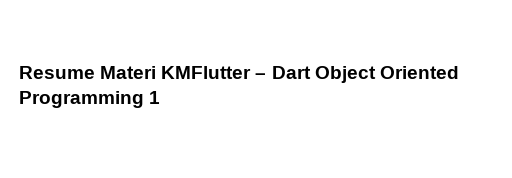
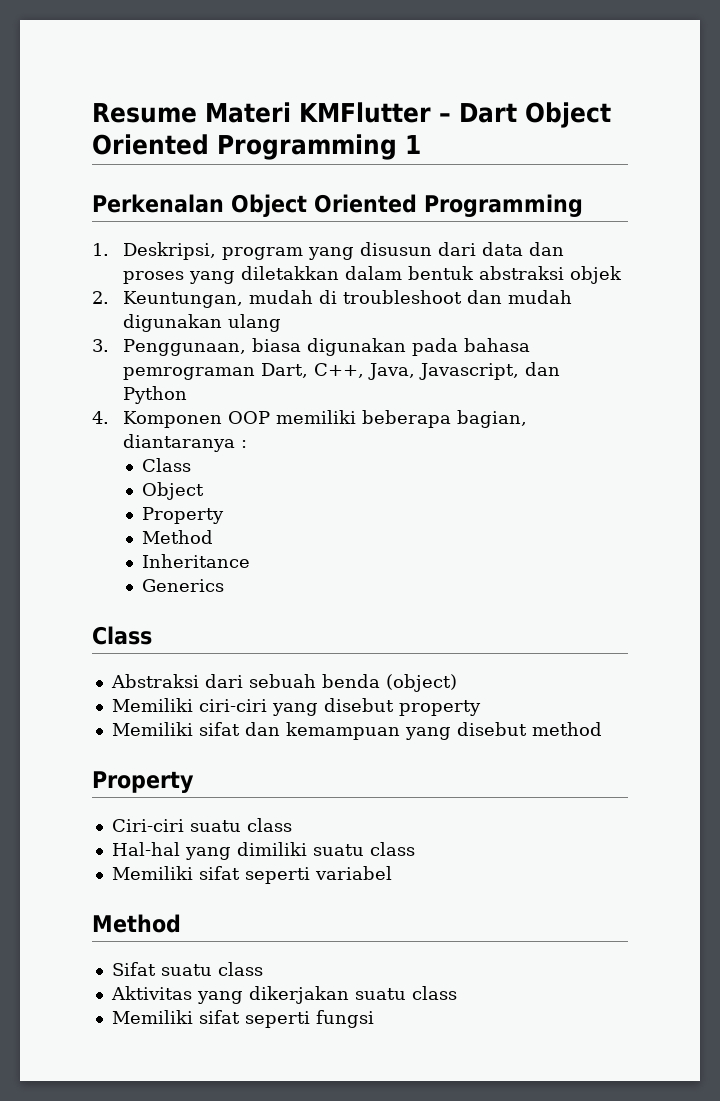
(161, 97) none -> [92,194,583,217] [92,242,564,260] [122,266,622,284] [92,290,572,308] [122,314,281,332] [92,338,530,356] [122,362,560,380] [122,386,187,404] [92,410,527,428] [122,434,247,452] [142,458,192,472] [142,482,205,500] [142,507,225,524] [142,530,214,544] [142,554,251,568] [142,579,225,592] [92,626,152,645] [110,674,457,692] [111,698,481,716] [111,722,602,740] [92,771,194,793] [111,818,292,832] [111,842,415,860] [111,866,392,884] [92,914,181,933] [111,962,263,976] [110,986,457,1004] [111,1010,374,1028] // Perkenalan Object Oriented Programming // 1. Deskripsi, program yang disusun dari data dan proses yang diletakkan dalam bentuk abstraksi objek // 2. Keuntungan, mudah di troubleshoot dan mudah digunakan ulang // 3. Penggunaan, biasa digunakan pada bahasa pemrograman Dart, C++, Java, Javascript, dan Python // 4. Komponen OOP memiliki beberapa bagian, diantaranya : // Class // Object // Property // Method // Inheritance // Generics // Class // Abstraksi dari sebuah benda (object) // Memiliki ciri-ciri yang disebut property // Memiliki sifat dan kemampuan yang disebut method // Property // Ciri-ciri suatu class // Hal-hal yang dimiliki suatu class // Memiliki sifat seperti variabel // Method // Sifat suatu class // Aktivitas yang dikerjakan suatu class // Memiliki sifat seperti fungsi

